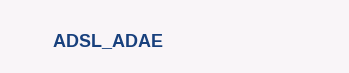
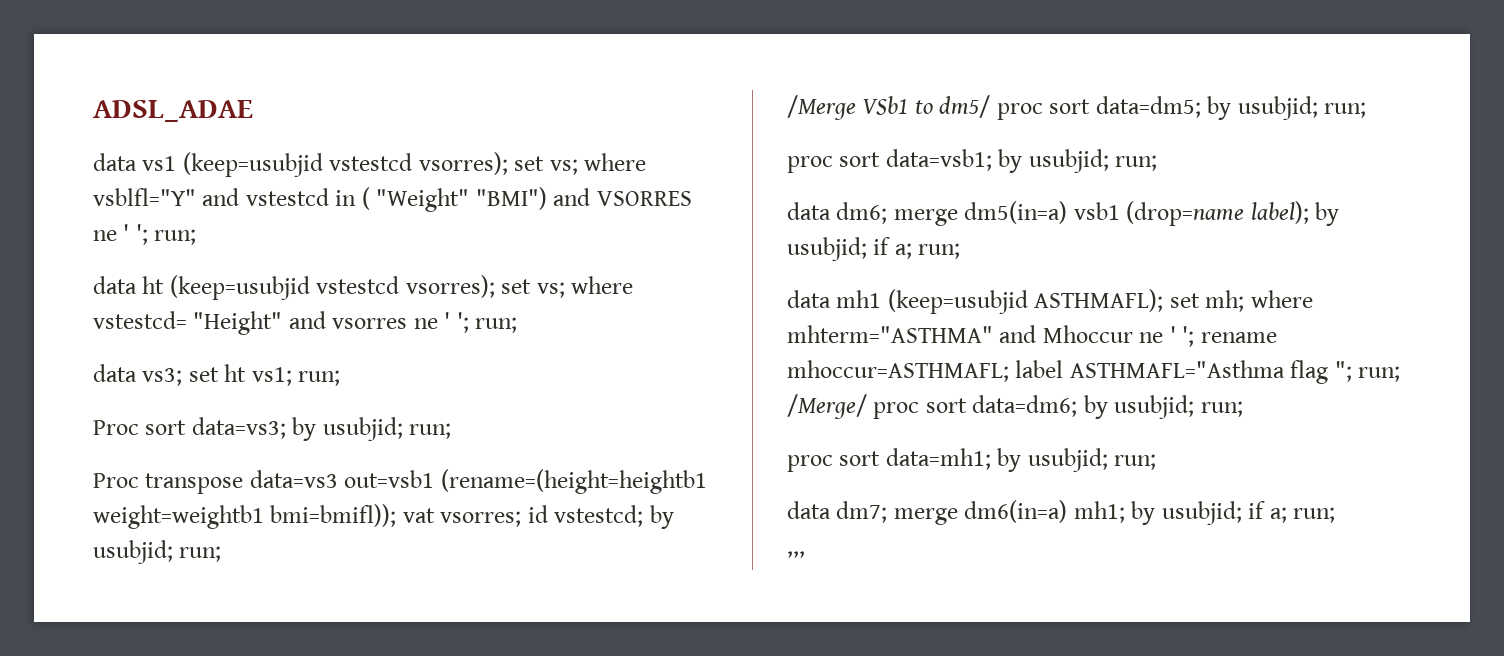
(163, 41) none -> [93,152,647,177] [93,187,692,212] [93,224,197,245] [93,275,634,300] [93,311,518,335] [93,364,341,386] [93,417,452,441] [93,469,707,494] [93,504,674,529] [93,540,222,564] [787,95,1367,120] [787,149,1158,173] [787,201,1340,226] [787,237,961,261] [787,289,1313,314] [787,325,1277,347] [787,360,1401,384] [787,394,1243,419] [787,448,1157,472] [787,500,1336,525] [787,551,805,558] // data vs1 (keep=usubjid vstestcd vsorres); set vs; where vsblfl="Y" and vstestcd in ( "Weight" "BMI") and VSORRES ne ' '; run; // data ht (keep=usubjid vstestcd vsorres); set vs; where vstestcd= "Height" and vsorres ne ' '; run; // data vs3; set ht vs1; run; // Proc sort data=vs3; by usubjid; run; // Proc transpose data=vs3 out=vsb1 (rename=(height=heightb1 weight=weightb1 bmi=bmifl)); vat vsorres; id vstestcd; by usubjid; run; // /Merge VSb1 to dm5/ proc sort data=dm5; by usubjid; run; // proc sort data=vsb1; by usubjid; run; // data dm6; merge dm5(in=a) vsb1 (drop=name label); by usubjid; if a; run; // data mh1 (keep=usubjid ASTHMAFL); set mh; where mhterm="ASTHMA" and Mhoccur ne ' '; rename mhoccur=ASTHMAFL; label ASTHMAFL="Asthma flag "; run; /Merge/ proc sort data=dm6; by usubjid; run; // proc sort data=mh1; by usubjid; run; // data dm7; merge dm6(in=a) mh1; by usubjid; if a; run; // ,,,

